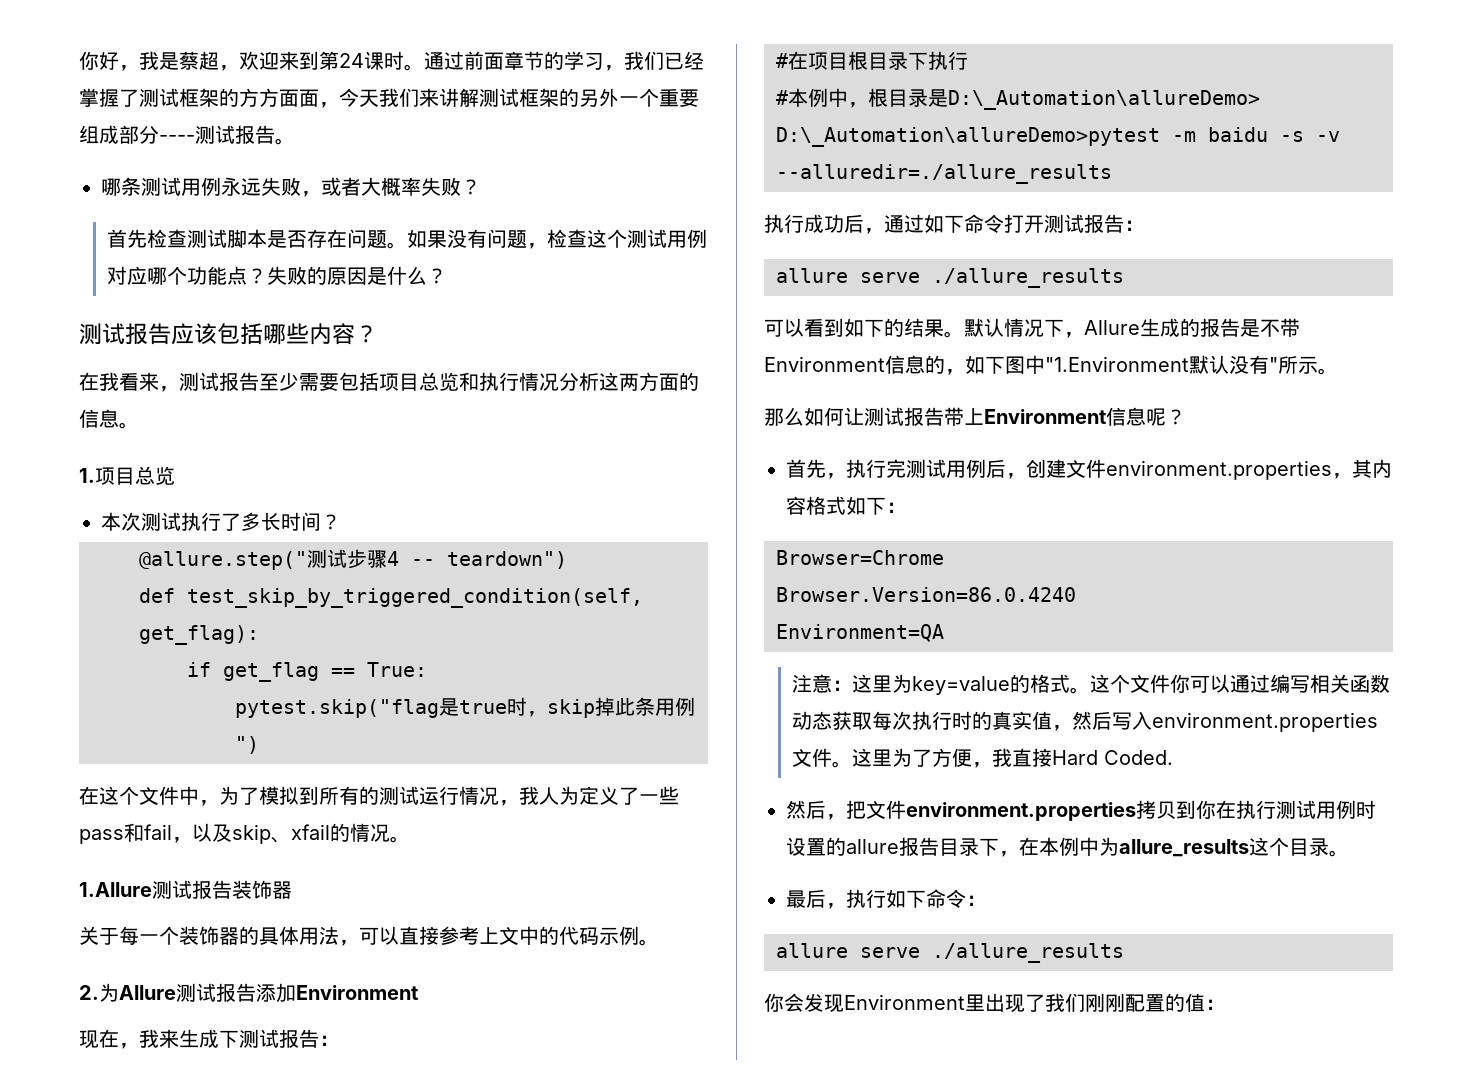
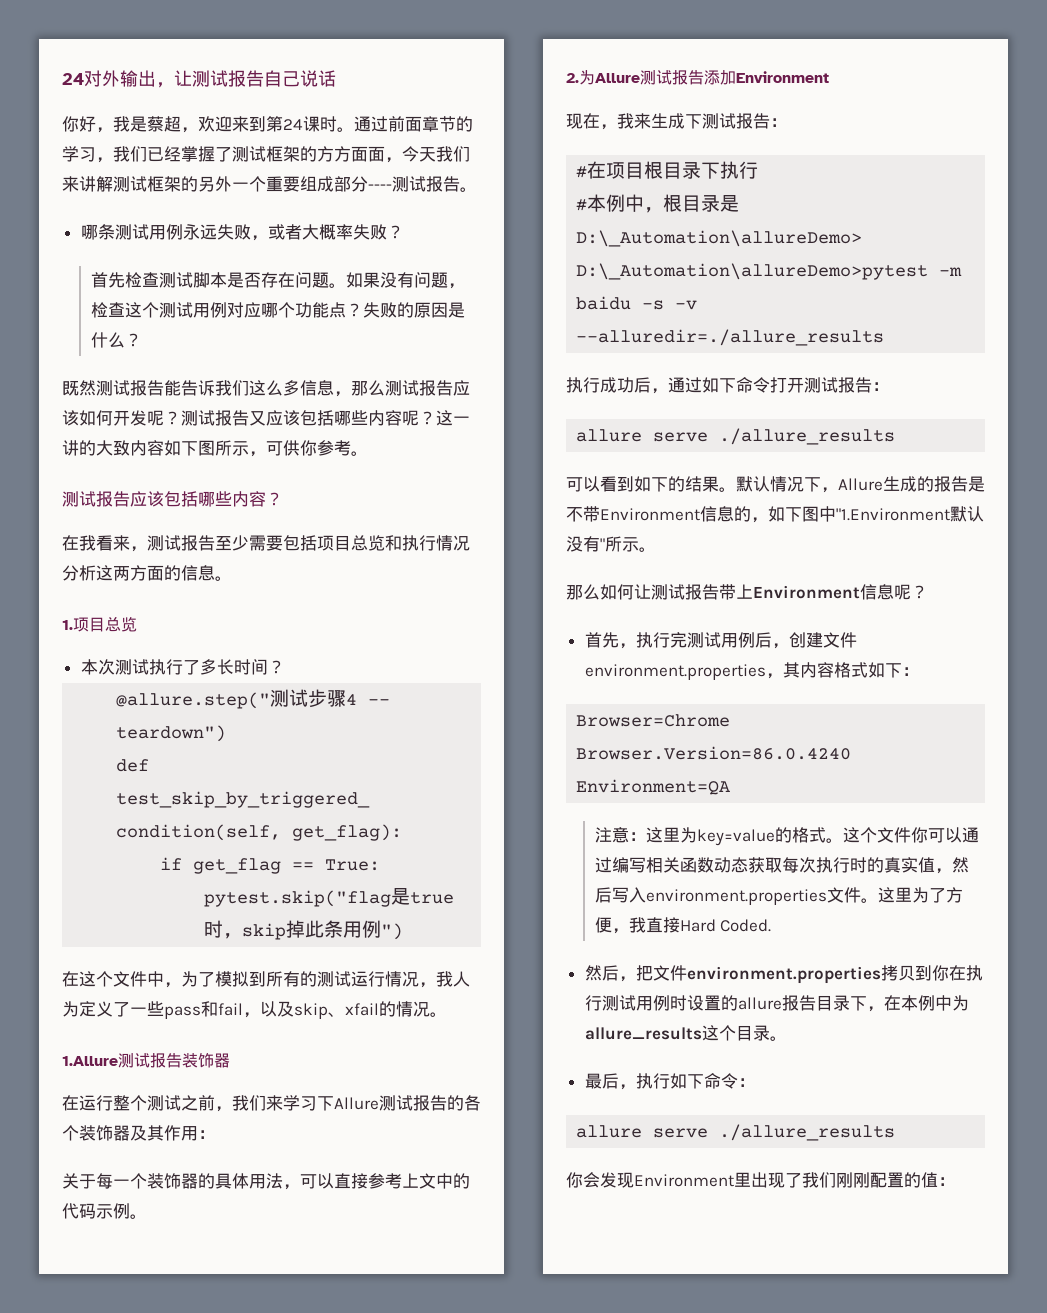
(79, 60) none -> [62,70,336,88] 24对外输出，让测试报告自己说话 //
(447, 276) none -> [62,380,470,397] [62,410,470,426] [62,440,368,457] // 既然测试报告能告诉我们这么多信息，那么测试报告应该如何开发呢？测试报告又应该包括哪些内容呢？这一讲的大致内容如下图所示，可供你参考。
(292, 890) none -> [62,1095,481,1112] [62,1125,215,1141] // 在运行整个测试之前，我们来学习下Allure测试报告的各个装饰器及其作用：

